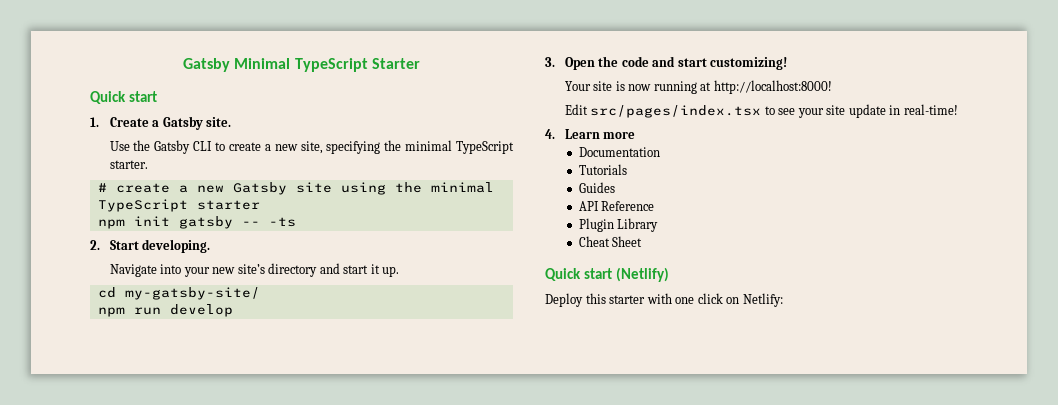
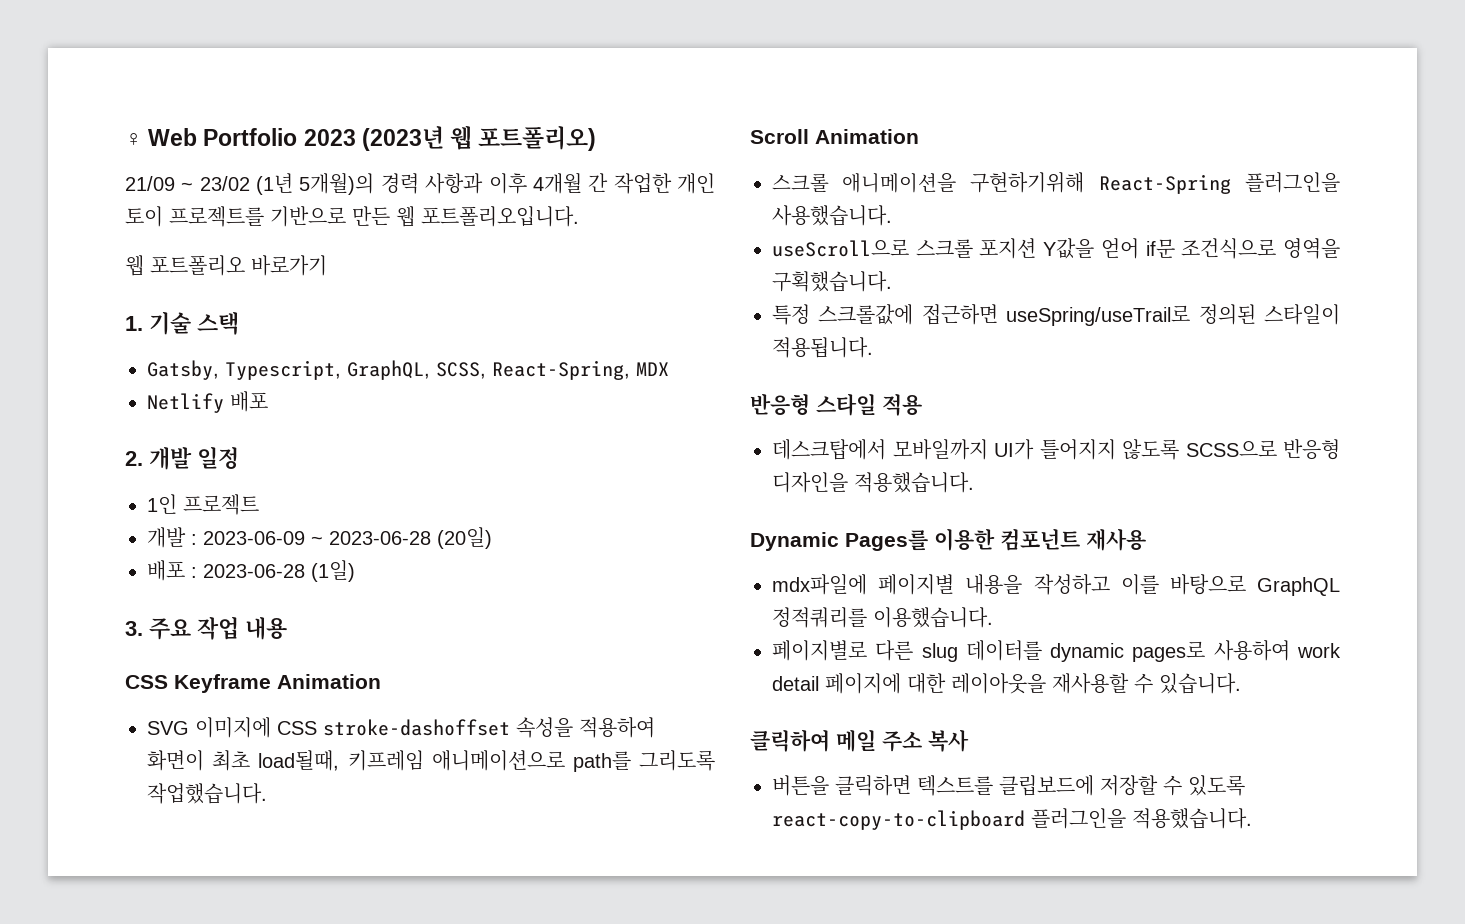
[183,58,420,72] [90,91,158,104] [90,116,232,130] [109,140,514,154] [109,160,148,169] [97,182,494,195] [97,199,260,212] [97,216,296,229] [90,239,211,253] [109,263,400,277] [97,287,260,300] [97,304,233,317] [545,56,788,70] [564,80,832,94] [564,104,958,118] [545,129,636,139] [578,147,660,157] [578,164,627,175] [578,182,615,193] [578,201,655,211] [578,218,659,232] [578,236,643,247] [545,267,670,282] [545,293,783,307] Gatsby Minimal TypeScript Starter // Quick start // 1. Create a Gatsby site. // Use the Gatsby CLI to create a new site, specifying the minimal TypeScript starter. // # create a new Gatsby site using the minimal TypeScript starter // npm init gatsby -- -ts // 2. Start developing. // Navigate into your new site’s directory and start it up. // cd my-gatsby-site/ // npm run develop // 3. Open the code and start customizing! // Your site is now running at http://localhost:8000! // Edit src/pages/index.tsx to see your site update in real-time! // 4. Learn more // Documentation // Tutorials // Guides // API Reference // Plugin Library // Cheat Sheet // Quick start (Netlify) // Deploy this starter with one click on Netlify: -> [125,125,597,151] [125,172,716,195] [125,206,579,227] [125,255,327,276] [125,311,239,335] [147,360,669,380] [147,391,268,413] [125,447,239,470] [147,494,259,515] [147,527,492,549] [147,560,355,582] [125,616,287,640] [125,674,381,693] [147,717,655,738] [147,750,715,772] [147,783,267,804] [750,129,919,144] [772,172,1340,194] [772,205,892,226] [772,238,1340,259] [772,271,892,292] [772,304,1340,326] [772,337,873,358] [750,393,922,416] [772,439,1340,460] [772,472,974,493] [750,528,1146,551] [772,574,1340,596] [772,607,993,628] [772,640,1341,662] [772,673,1241,694] [750,729,969,752] [772,775,1245,796] [772,808,1252,830] ♀ Web Portfolio 2023 (2023년 웹 포트폴리오) // 21/09 ~ 23/02 (1년 5개월)의 경력 사항과 이후 4개월 간 작업한 개인 토이 프로젝트를 기반으로 만든 웹 포트폴리오입니다. // 웹 포트폴리오 바로가기 // 1. 기술 스택 // Gatsby, Typescript, GraphQL, SCSS, React-Spring, MDX // Netlify 배포 // 2. 개발 일정 // 1인 프로젝트 // 개발 : 2023-06-09 ~ 2023-06-28 (20일) // 배포 : 2023-06-28 (1일) // 3. 주요 작업 내용 // CSS Keyframe Animation // SVG 이미지에 CSS stroke-dashoffset 속성을 적용하여 화면이 최초 load될때, 키프레임 애니메이션으로 path를 그리도록 작업했습니다. // Scroll Animation // 스크롤 애니메이션을 구현하기위해 React-Spring 플러그인을 사용했습니다. // useScroll으로 스크롤 포지션 Y값을 얻어 if문 조건식으로 영역을 구획했습니다. // 특정 스크롤값에 접근하면 useSpring/useTrail로 정의된 스타일이 적용됩니다. // 반응형 스타일 적용 // 데스크탑에서 모바일까지 UI가 틀어지지 않도록 SCSS으로 반응형 디자인을 적용했습니다. // Dynamic Pages를 이용한 컴포넌트 재사용 // mdx파일에 페이지별 내용을 작성하고 이를 바탕으로 GraphQL 정적쿼리를 이용했습니다. // 페이지별로 다른 slug 데이터를 dynamic pages로 사용하여 work detail 페이지에 대한 레이아웃을 재사용할 수 있습니다. // 클릭하여 메일 주소 복사 // 버튼을 클릭하면 텍스트를 클립보드에 저장할 수 있도록 react-copy-to-clipboard 플러그인을 적용했습니다.

